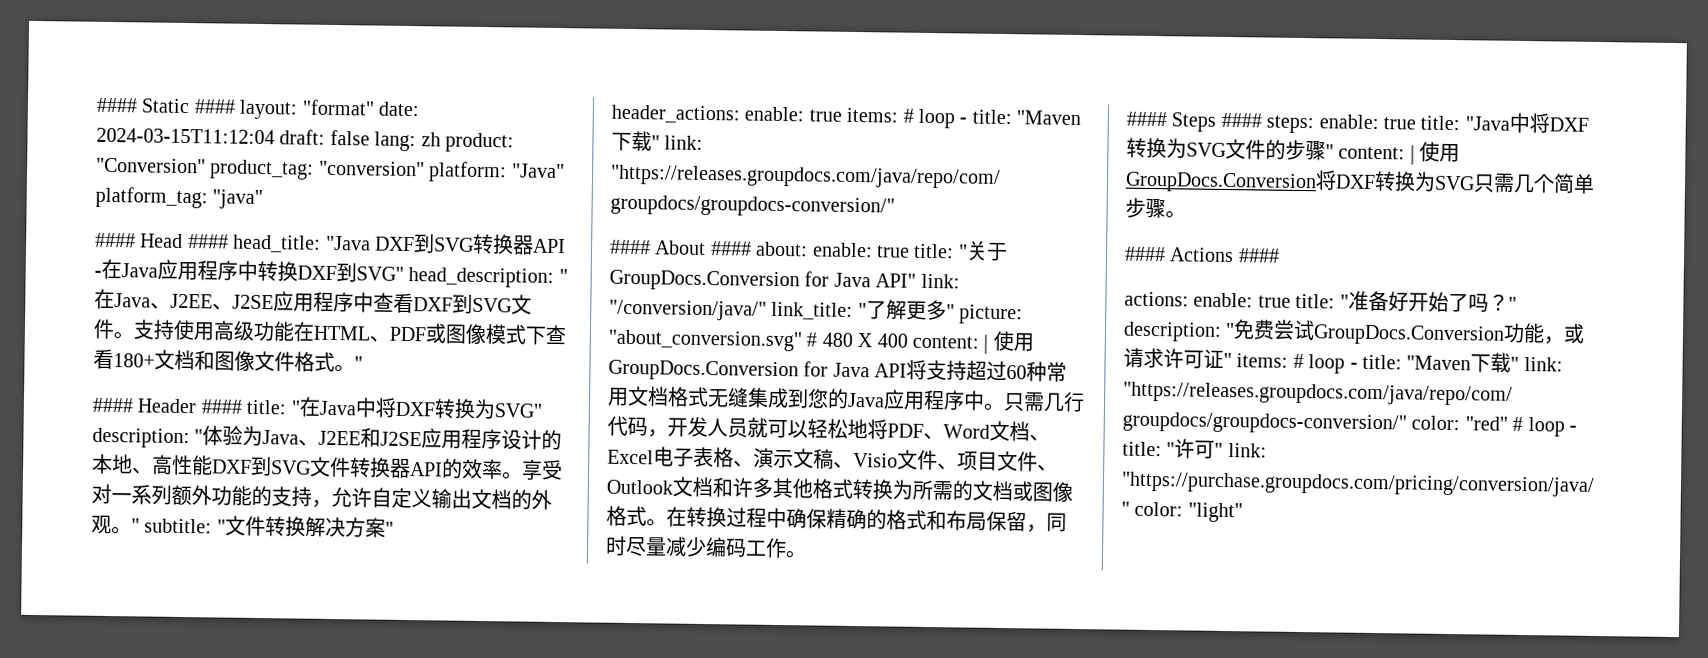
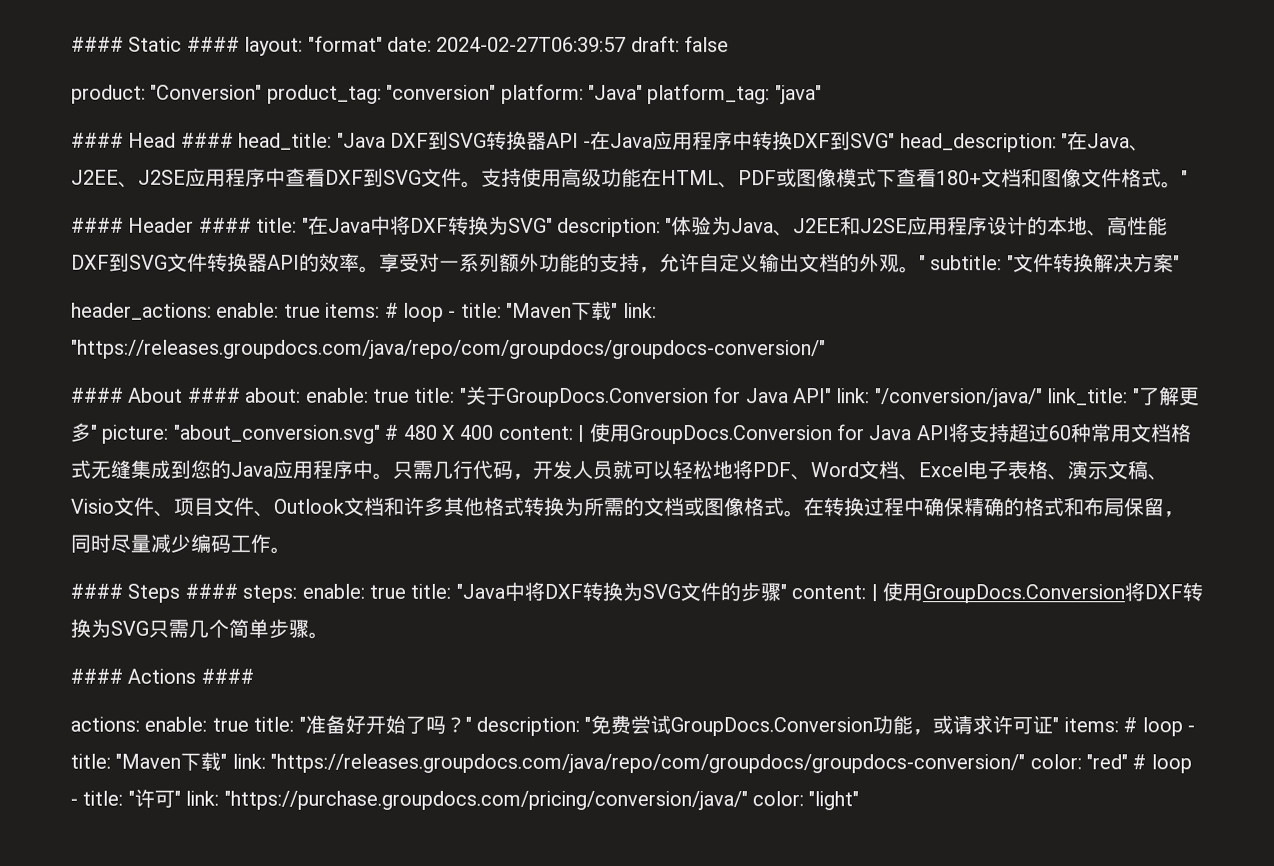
[96,127,275,145] 2024-03-15T11:12:04 -> [436,36,627,52] 2024-02-27T06:39:57
[374,131,441,152] lang: zh -> (730, 44) //

